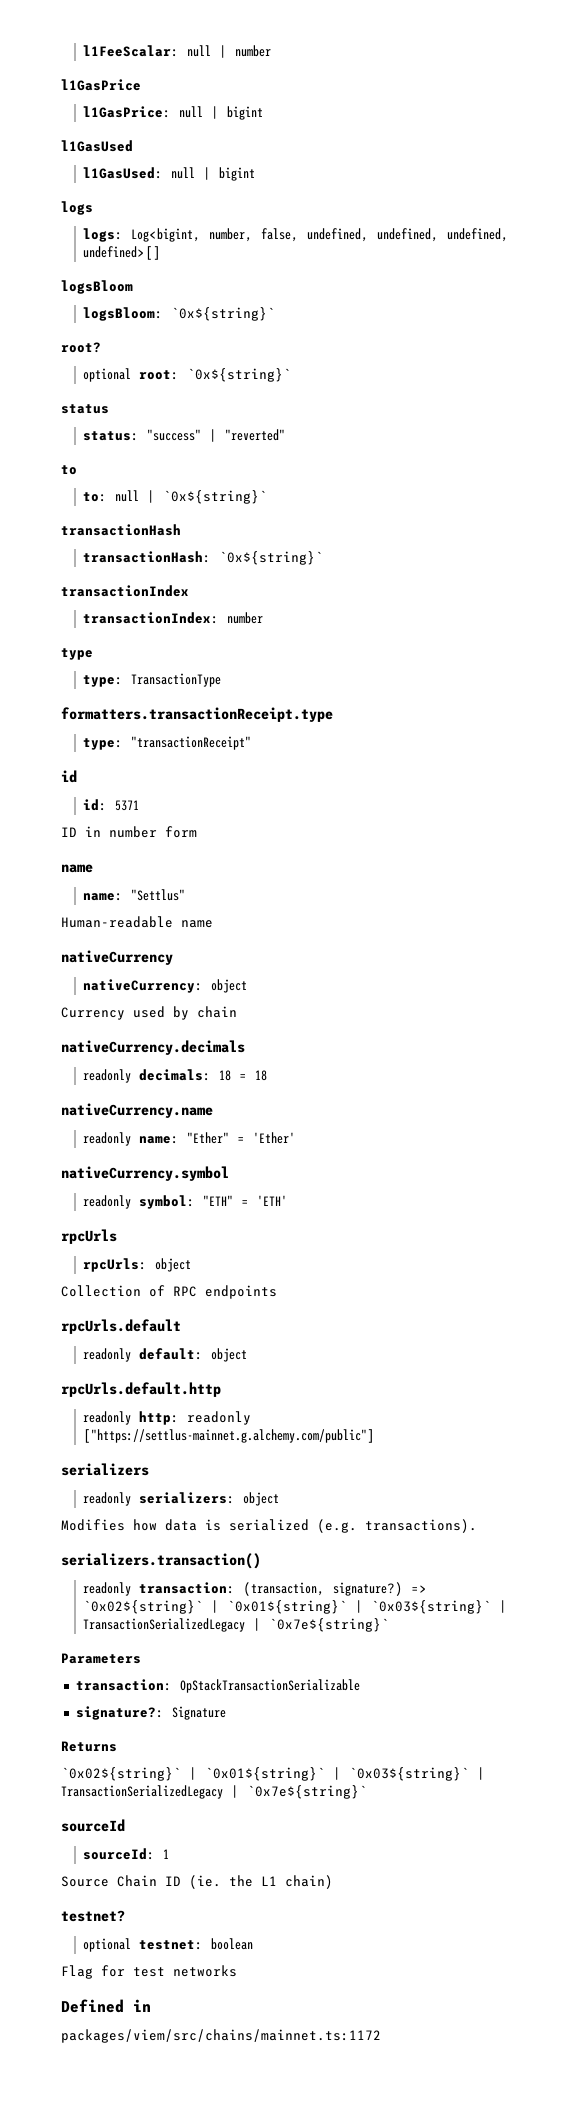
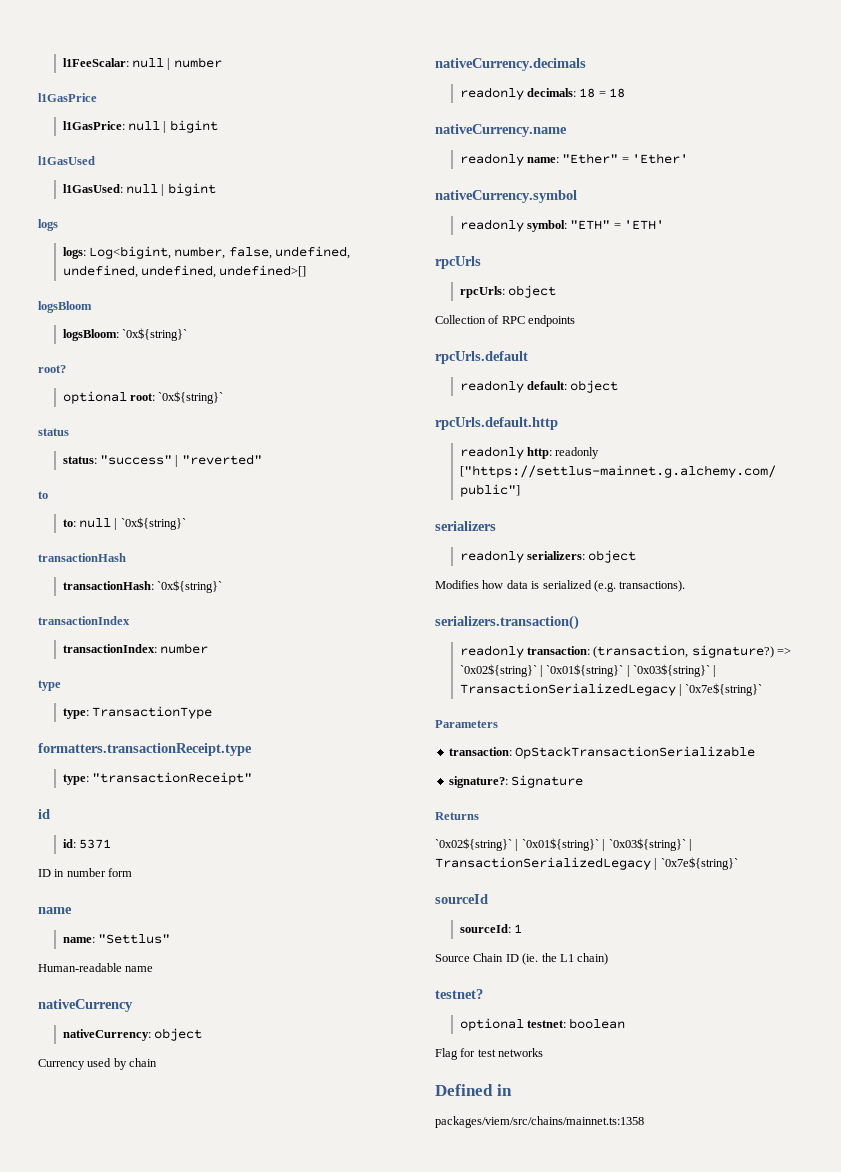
[61,2029,381,2043] packages/viem/src/chains/mainnet.ts:1172 -> [435,1116,644,1128] packages/viem/src/chains/mainnet.ts:1358

